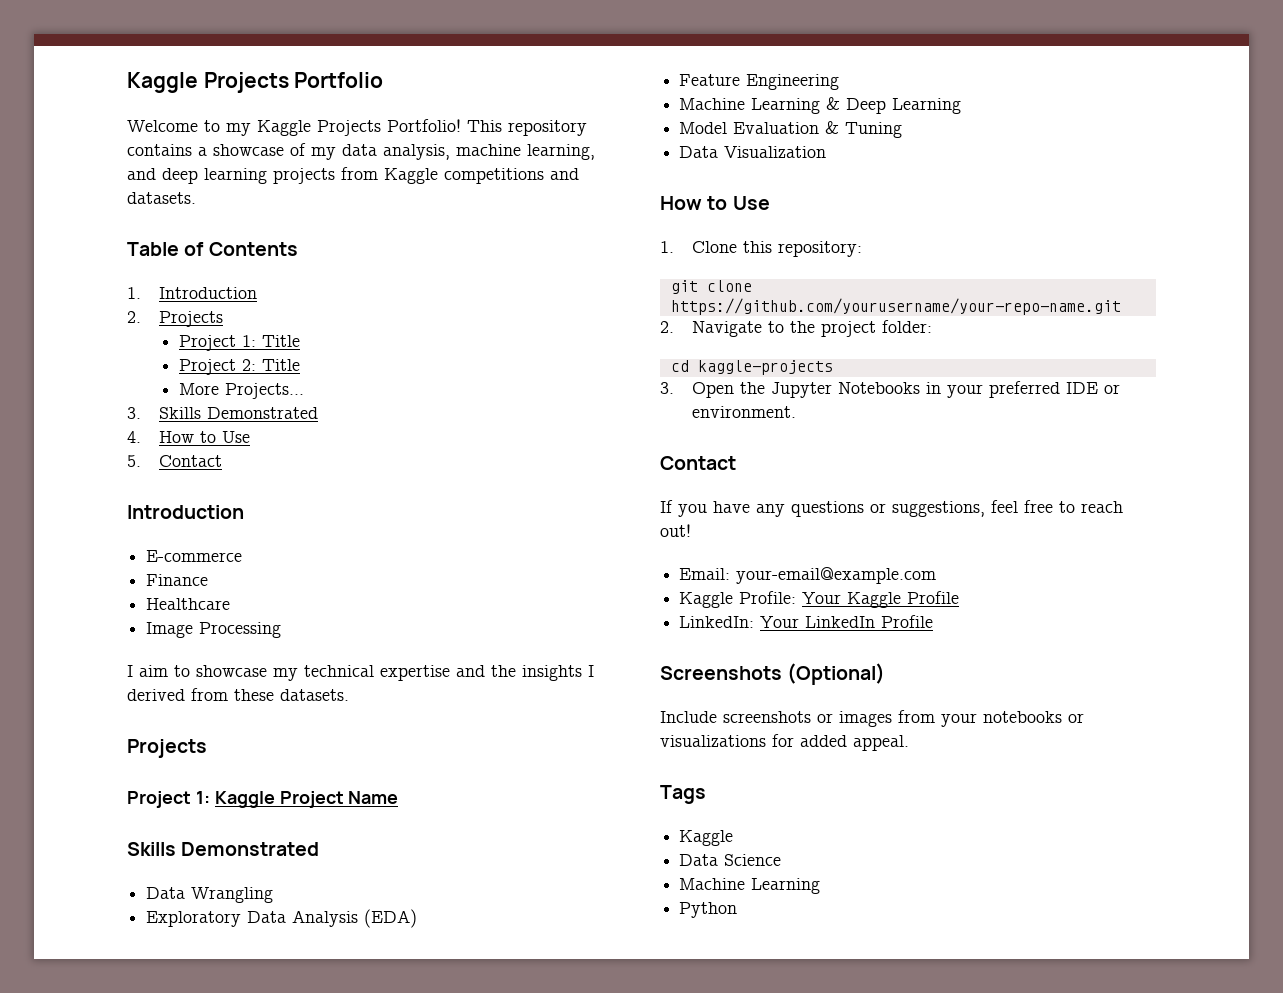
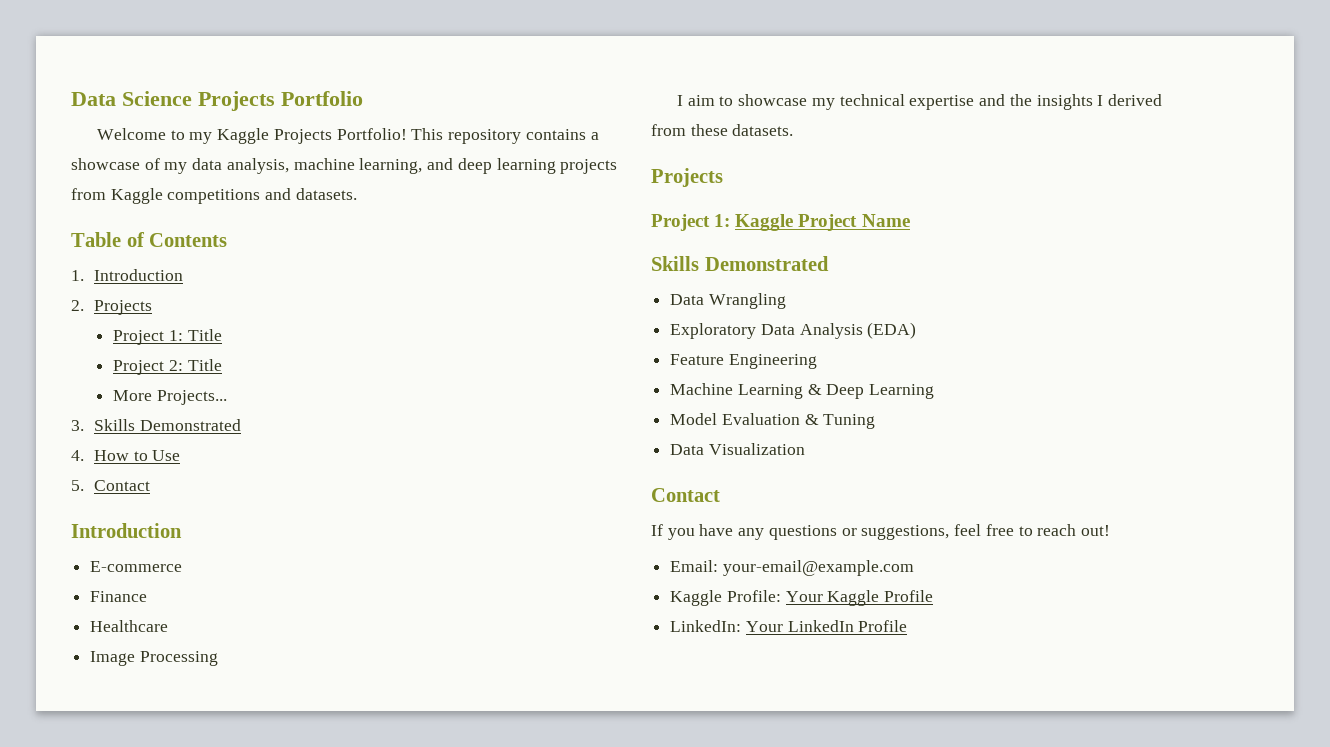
[127,72,198,93] Kaggle -> [71,91,192,106] Data Science
[660,196,770,210] [660,241,863,257] [670,280,752,294] [670,298,1121,315] [660,320,933,337] [670,360,833,375] [660,381,1121,398] [692,406,797,418] // How to Use // 1. Clone this repository: // git clone https://github.com/yourusername/your-repo-name.git // 2. Navigate to the project folder: // cd kaggle-projects // 3. Open the Jupyter Notebooks in your preferred IDE or environment. -> (805, 449) none
[660,663,886,685] [660,710,1084,727] [660,734,909,751] [660,785,706,804] [679,830,734,846] [679,854,782,866] [679,878,821,894] [679,902,738,918] // Screenshots (Optional) // Include screenshots or images from your notebooks or visualizations for added appeal. // Tags // Kaggle // Data Science // Machine Learning // Python -> (908, 626) none

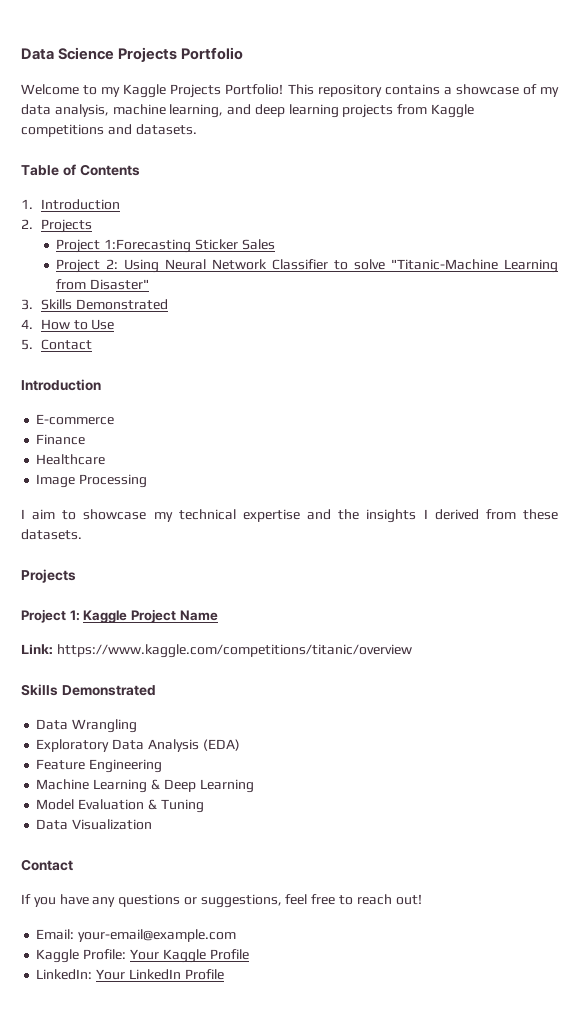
[168,329,222,341] 1: Title -> [104,239,275,253] 1:Forecasting Sticker Sales
[187,359,222,371] [113,390,227,405] Title // More Projects... -> [124,259,558,273] [56,279,150,290] Using Neural Network Classifier to solve "Titanic-Machine Learning from Disaster"
(910, 220) none -> [21,644,412,658] // Link: https://www.kaggle.com/competitions/titanic/overview

